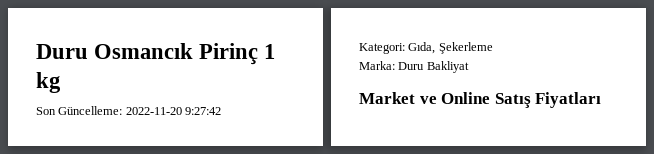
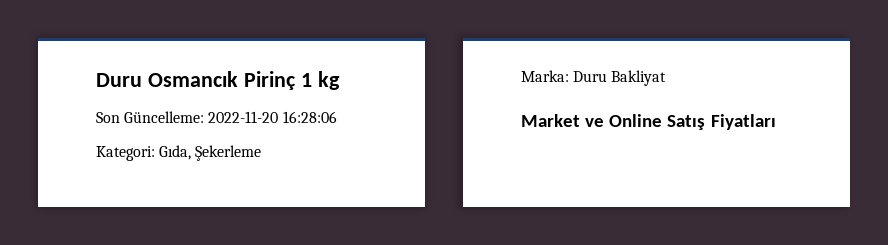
[185,107,222,115] 9:27:42 -> [282,111,337,123] 16:28:06

